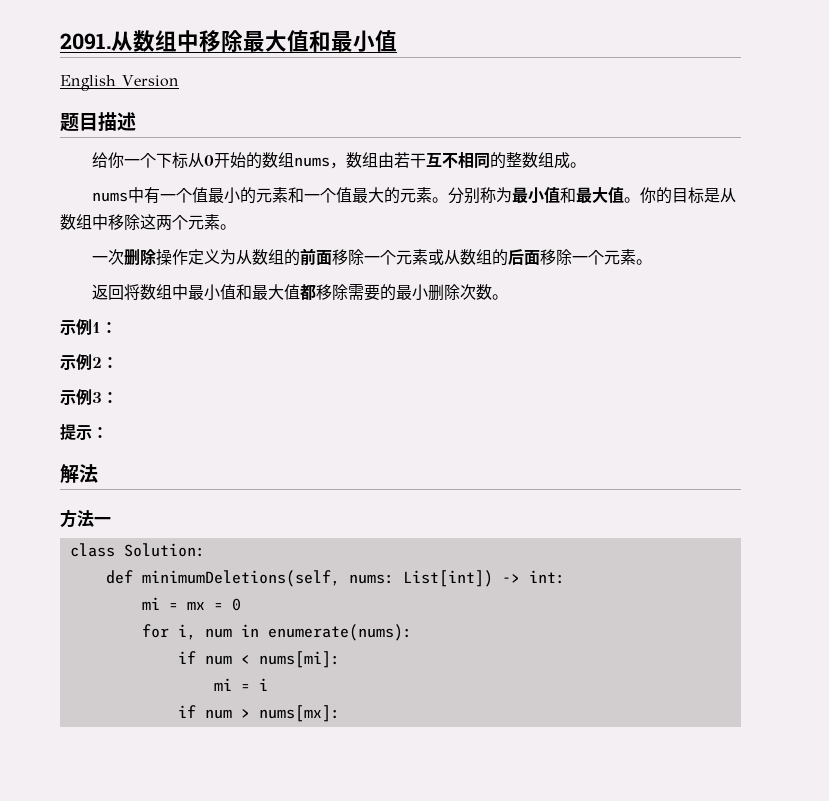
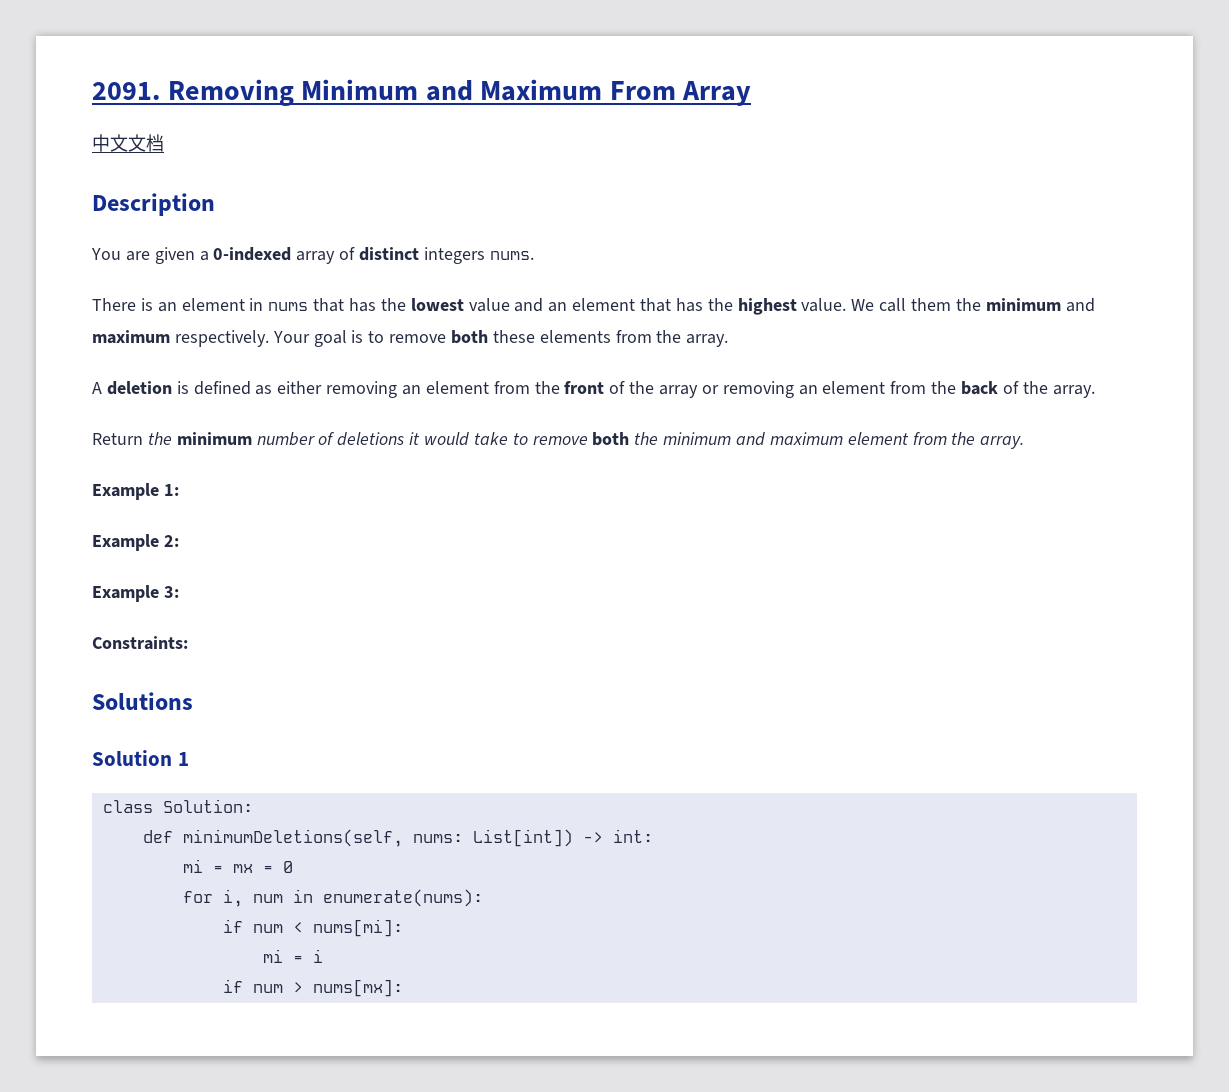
[111,30,397,52] [60,75,179,91] [60,112,136,132] [92,152,587,169] [92,187,737,204] [60,214,236,230] [92,248,653,266] [92,284,509,301] [60,319,117,335] [60,354,118,370] [60,389,118,405] [60,424,108,440] [60,464,98,483] [60,509,111,528] 从数组中移除最大值和最小值 // English Version // 题目描述 // 给你一个下标从0开始的数组nums，数组由若干互不相同的整数组成。 // nums中有一个值最小的元素和一个值最大的元素。分别称为最小值和最大值。你的目标是从数组中移除这两个元素。 // 一次删除操作定义为从数组的前面移除一个元素或从数组的后面移除一个元素。 // 返回将数组中最小值和最大值都移除需要的最小删除次数。 // 示例1： // 示例2： // 示例3： // 提示： // 解法 // 方法一 -> [167,79,752,106] [92,134,164,152] [92,193,215,216] [91,247,534,264] [92,298,1095,315] [92,330,729,347] [92,381,1095,398] [92,432,1025,449] [92,483,179,500] [92,534,179,551] [92,585,179,602] [92,636,188,650] [92,692,193,710] [92,750,189,766] Removing Minimum and Maximum From Array // 中文文档 // Description // You are given a 0-indexed array of distinct integers nums. // There is an element in nums that has the lowest value and an element that has the highest value. We call them the minimum and maximum respectively. Your goal is to remove both these elements from the array. // A deletion is defined as either removing an element from the front of the array or removing an element from the back of the array. // Return the minimum number of deletions it would take to remove both the minimum and maximum element from the array. // Example 1: // Example 2: // Example 3: // Constraints: // Solutions // Solution 1

